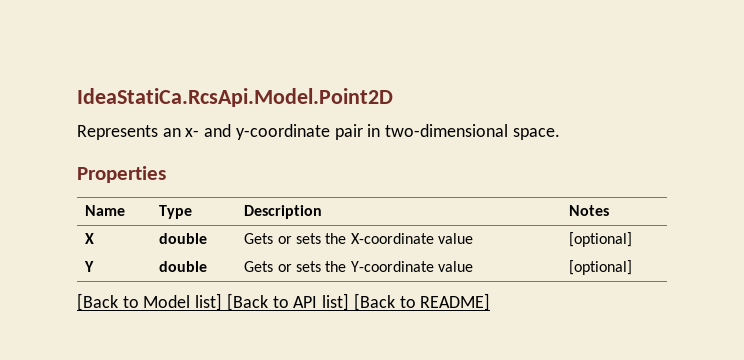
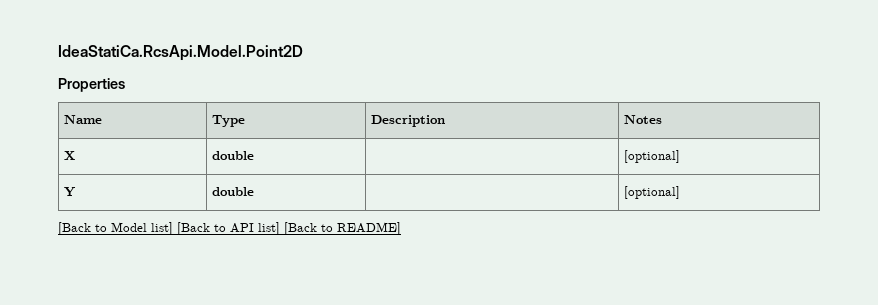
[77,124,560,140] // Represents an x- and y-coordinate pair in two-dimensional space. -> (303, 53) none
[244,233,474,244] [569,232,633,247] [84,261,95,272] [159,261,208,272] [244,261,474,272] Gets or sets the X-coordinate value | [optional] // Y | double | Gets or sets the Y-coordinate value -> [624,150,681,163] [64,187,77,197] [212,187,255,196] | [optional] // Y | double |

